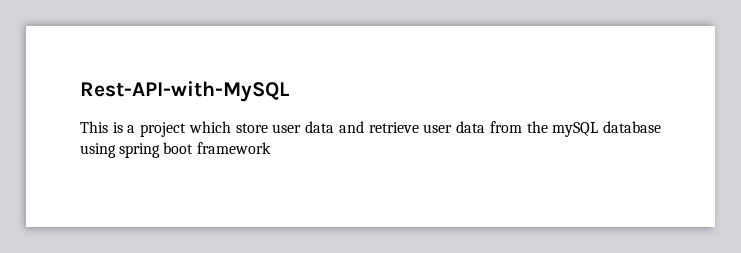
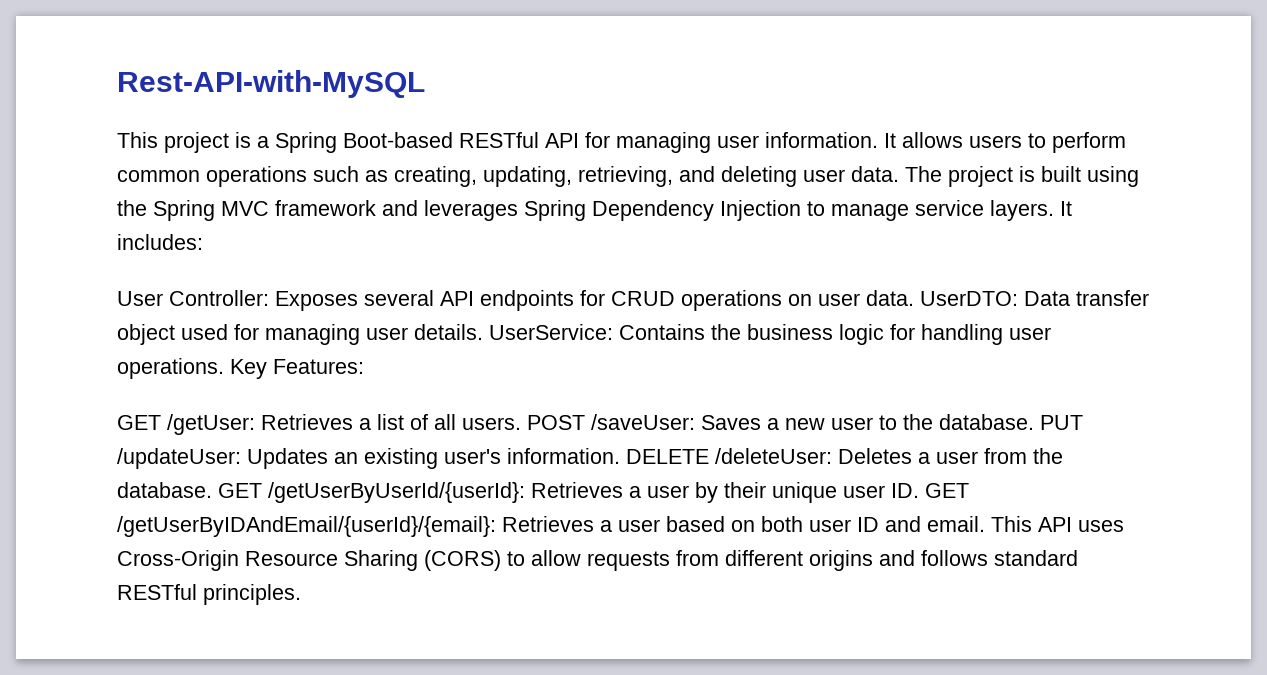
(108, 127) none -> [164,132,229,153] project
[140,121,662,137] [80,142,271,158] project which store user data and retrieve user data from the mySQL database using spring boot framework -> [275,132,1126,153] [117,166,1139,187] [117,200,1072,221] [117,234,203,250] [117,290,1149,311] [117,324,1051,345] [117,358,364,379] [117,414,1083,435] [117,448,1063,469] [117,482,969,503] [117,516,1124,537] [117,550,1078,571] [117,584,301,605] Spring Boot-based RESTful API for managing user information. It allows users to perform common operations such as creating, updating, retrieving, and deleting user data. The project is built using the Spring MVC framework and leverages Spring Dependency Injection to manage service layers. It includes: // User Controller: Exposes several API endpoints for CRUD operations on user data. UserDTO: Data transfer object used for managing user details. UserService: Contains the business logic for handling user operations. Key Features: // GET /getUser: Retrieves a list of all users. POST /saveUser: Saves a new user to the database. PUT /updateUser: Updates an existing user's information. DELETE /deleteUser: Deletes a user from the database. GET /getUserByUserId/{userId}: Retrieves a user by their unique user ID. GET /getUserByIDAndEmail/{userId}/{email}: Retrieves a user based on both user ID and email. This API uses Cross-Origin Resource Sharing (CORS) to allow requests from different origins and follows standard RESTful principles.

